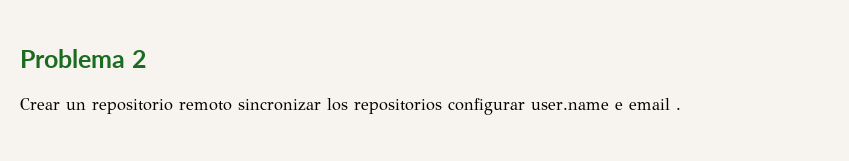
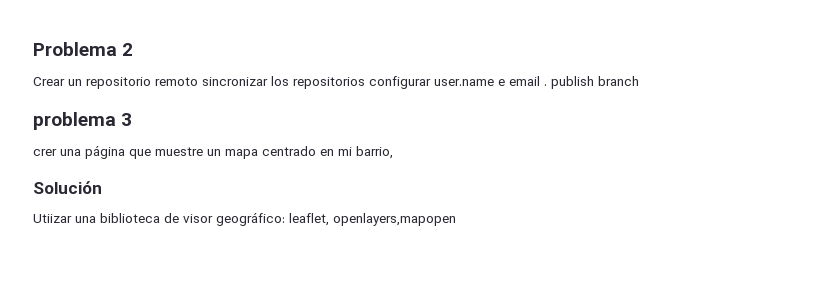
(681, 108) none -> [551,76,639,89] [33,112,133,130] [33,145,393,159] [33,181,102,194] [33,212,456,226] publish branch // problema 3 // crer una página que muestre un mapa centrado en mi barrio, // Solución // Utiizar una biblioteca de visor geográfico: leaflet, openlayers,mapopen

